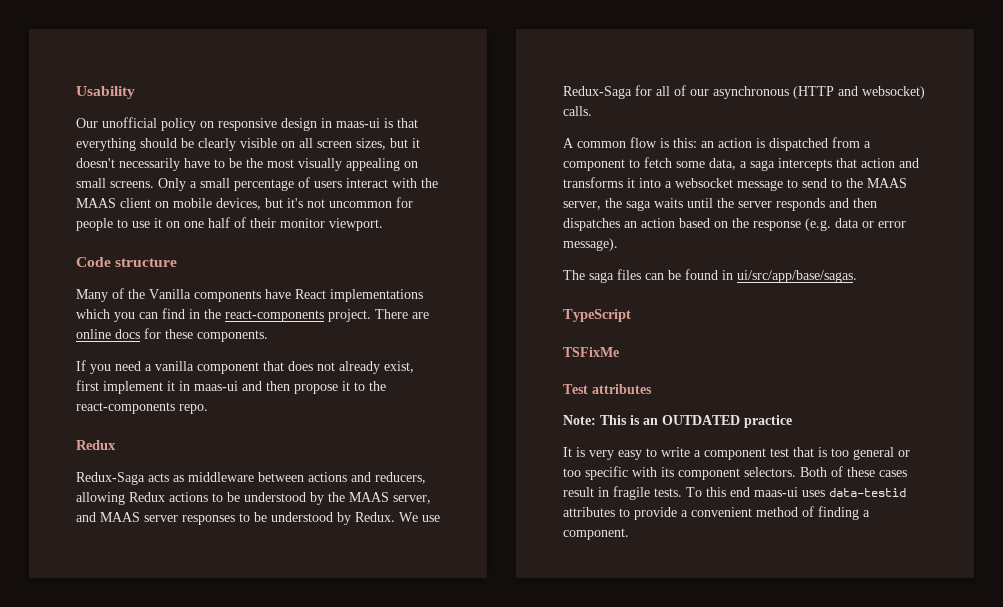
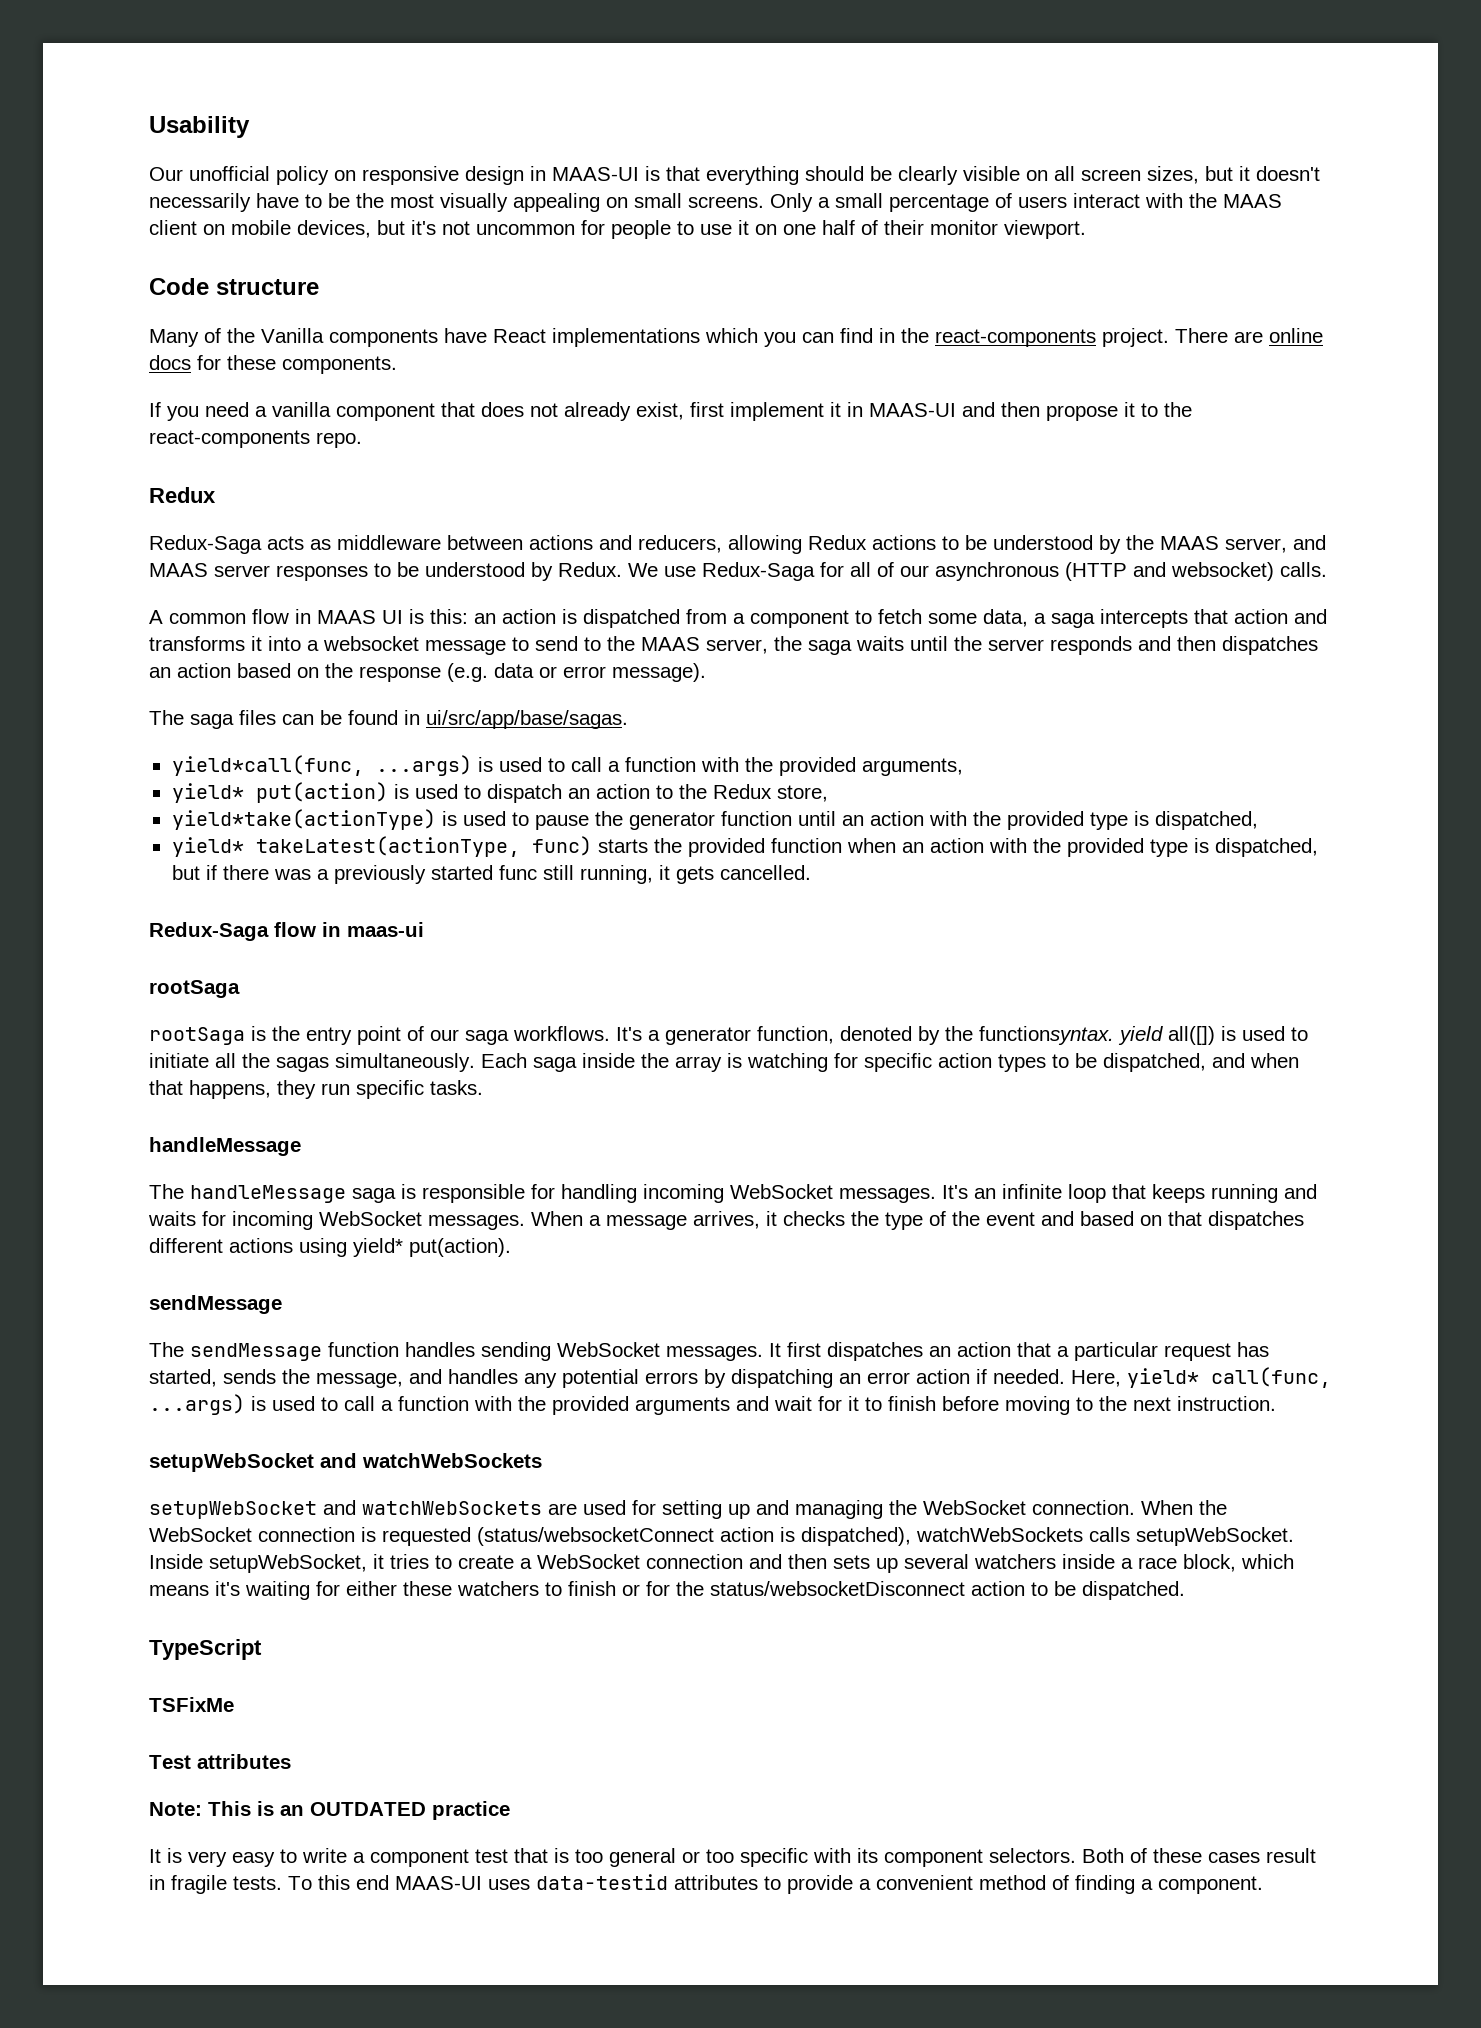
[336,118,380,128] maas-ui -> [552,167,639,181] MAAS-UI
[194,381,238,391] maas-ui -> [869,403,956,417] MAAS-UI
(657, 142) none -> [295,609,403,624] in MAAS UI
(857, 276) none -> [171,755,963,776] [171,782,828,803] [171,809,1258,830] [171,836,1318,857] [171,865,811,884] [149,922,424,941] [149,980,240,998] [149,1026,1308,1045] [149,1053,1299,1072] [149,1080,483,1099] [149,1137,301,1156] [149,1184,1317,1203] [148,1211,1304,1230] [149,1238,511,1257] [149,1295,282,1314] [149,1342,1269,1361] [149,1367,1331,1388] [149,1394,1276,1415] [149,1453,542,1472] [149,1500,1227,1519] [149,1527,1294,1546] [149,1554,1294,1573] [149,1581,1185,1600] // yield*call(func, ...args) is used to call a function with the provided arguments, // yield* put(action) is used to dispatch an action to the Redux store, // yield*take(actionType) is used to pause the generator function until an action with the provided type is dispatched, // yield* takeLatest(actionType, func) starts the provided function when an action with the provided type is dispatched, but if there was a previously started func still running, it gets cancelled. // Redux-Saga flow in maas-ui // rootSaga // rootSaga is the entry point of our saga workflows. It's a generator function, denoted by the functionsyntax. yield all([]) is used to initiate all the sagas simultaneously. Each saga inside the array is watching for specific action types to be dispatched, and when that happens, they run specific tasks. // handleMessage // The handleMessage saga is responsible for handling incoming WebSocket messages. It's an infinite loop that keeps running and waits for incoming WebSocket messages. When a message arrives, it checks the type of the event and based on that dispatches different actions using yield* put(action). // sendMessage // The sendMessage function handles sending WebSocket messages. It first dispatches an action that a particular request has started, sends the message, and handles any potential errors by dispatching an error action if needed. Here, yield* call(func, ...args) is used to call a function with the provided arguments and wait for it to finish before moving to the next instruction. // setupWebSocket and watchWebSockets // setupWebSocket and watchWebSockets are used for setting up and managing the WebSocket connection. When the WebSocket connection is requested (status/websocketConnect action is dispatched), watchWebSockets calls setupWebSocket. Inside setupWebSocket, it tries to create a WebSocket connection and then sets up several watchers inside a race block, which means it's waiting for either these watchers to finish or for the status/websocketDisconnect action to be dispatched.
[754,487,798,497] maas-ui -> [395,1876,482,1890] MAAS-UI

